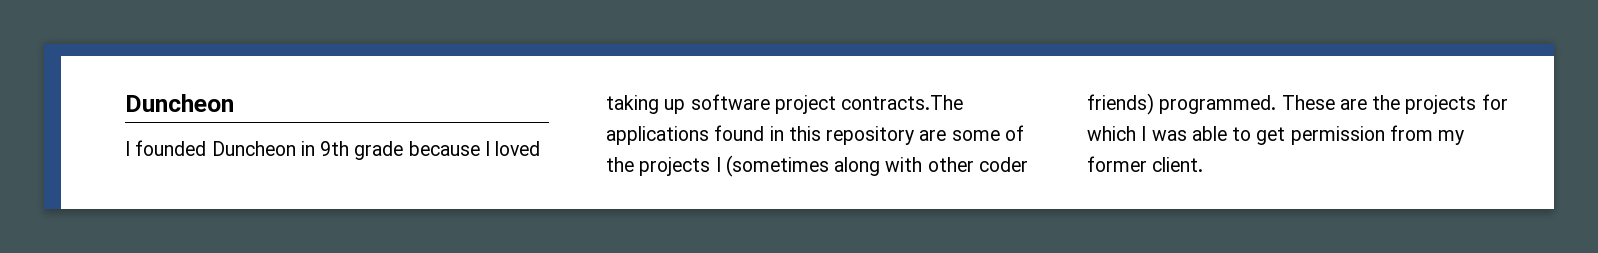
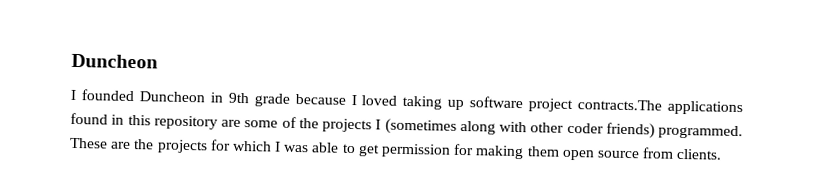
[1389,125,1465,145] [1087,156,1204,172] from my former client. -> [453,143,723,161] for making them open source from clients.

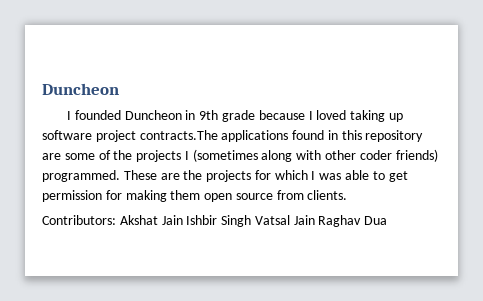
(723, 154) none -> [42,215,388,227] // Contributors: Akshat Jain Ishbir Singh Vatsal Jain Raghav Dua

